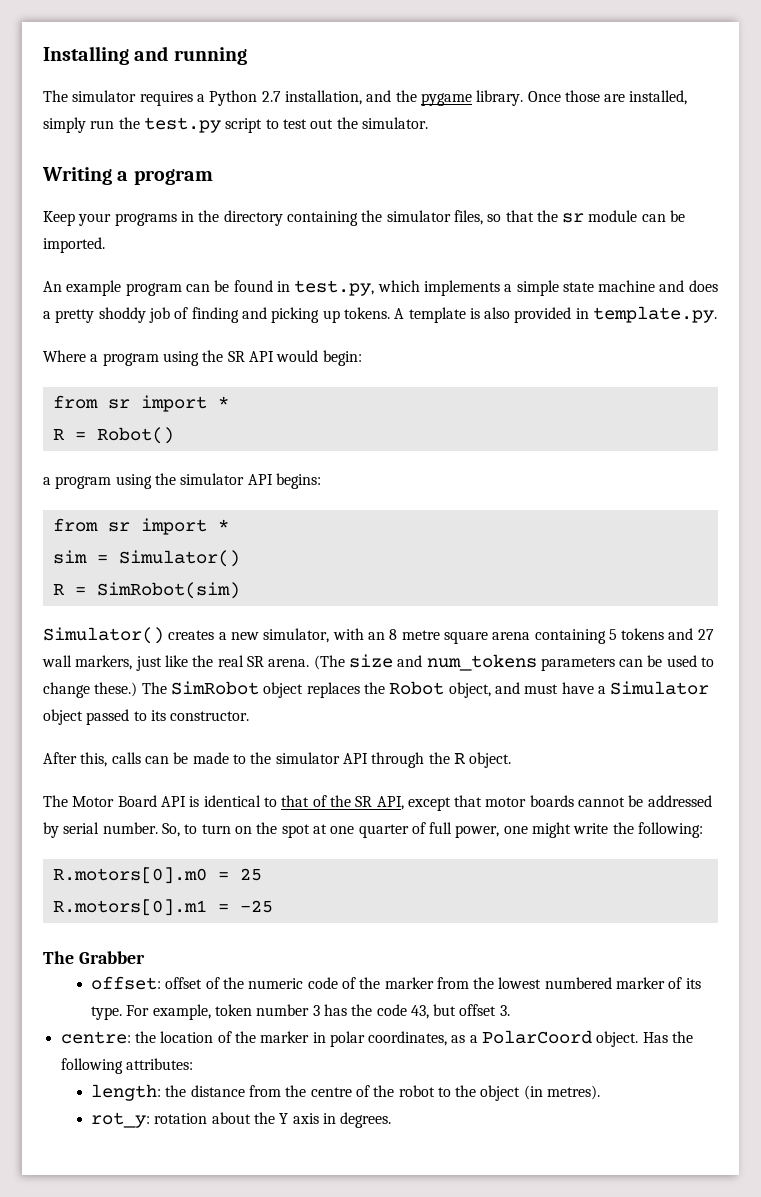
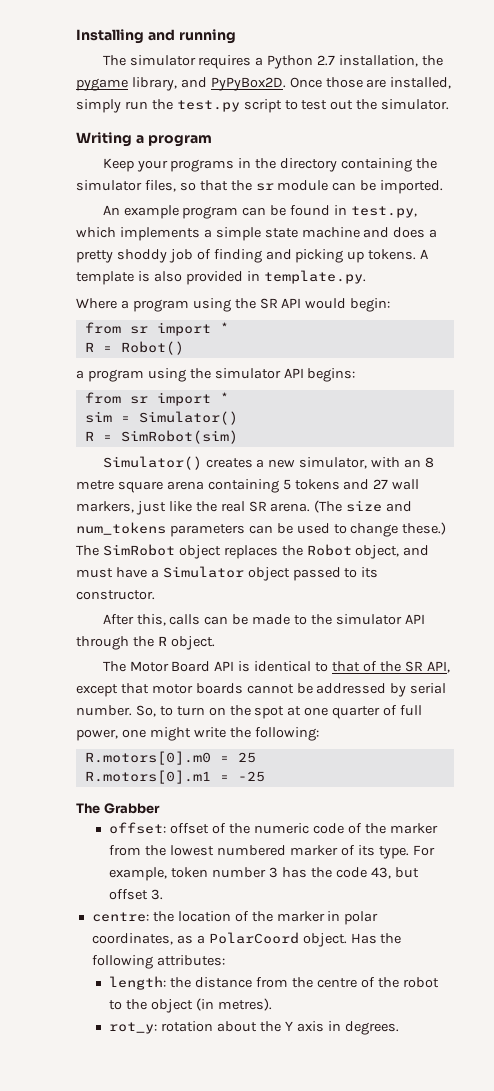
[366,90,392,102] and -> (419, 61) none
[476,90,524,106] library. -> [131,77,286,91] library, and PyPyBox2D.

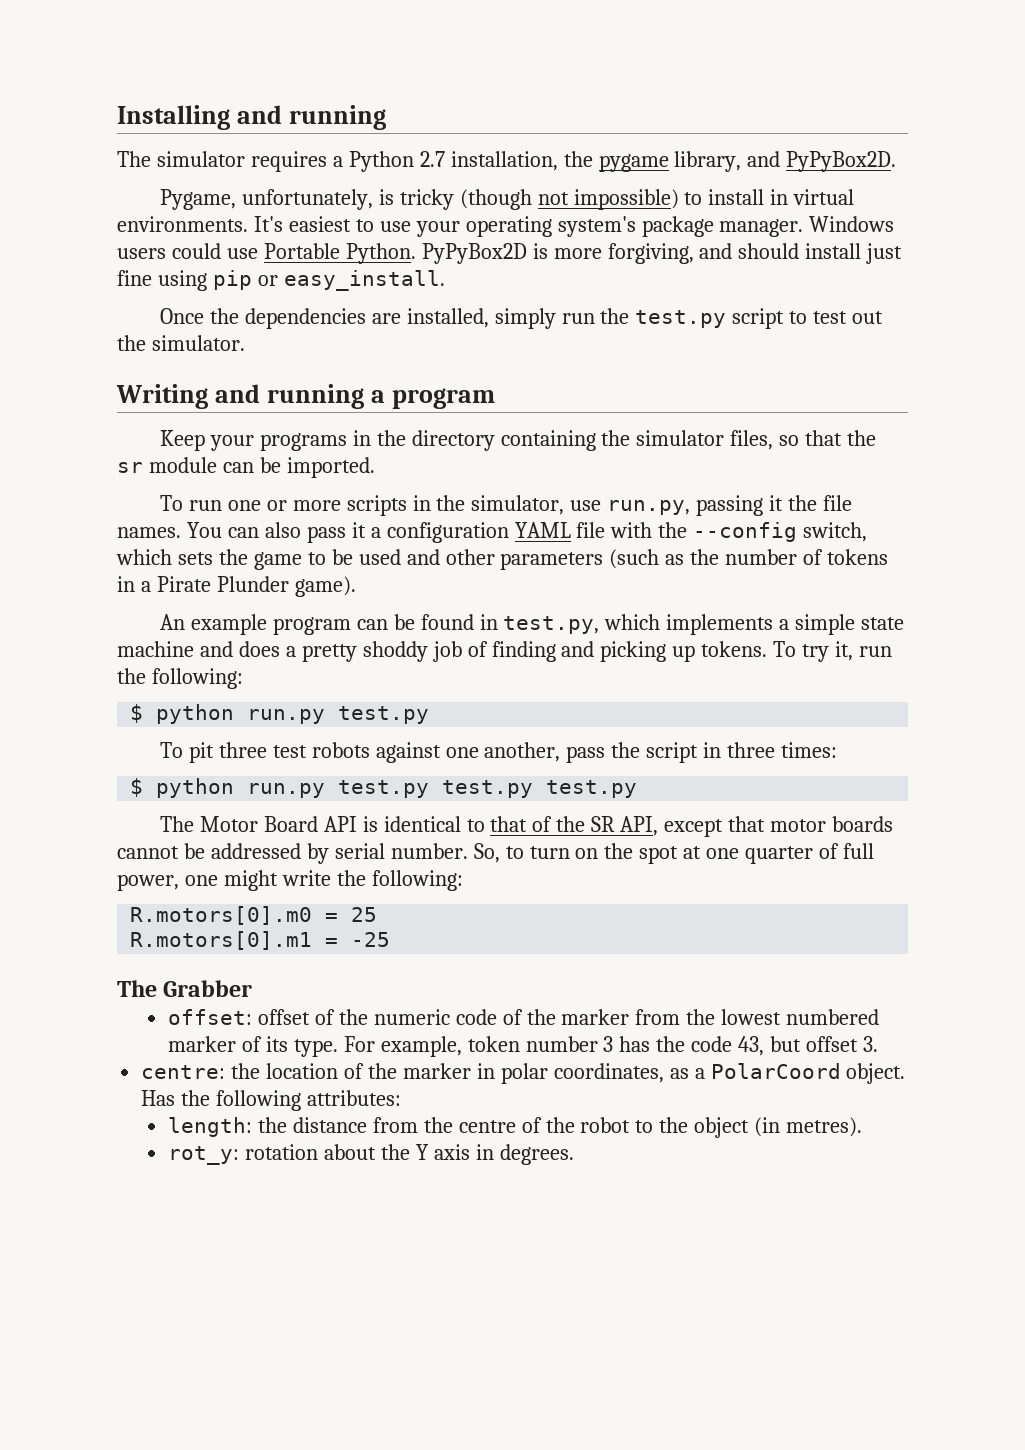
[289,77,363,88] Once those -> [159,189,855,210] [117,216,895,237] [117,243,903,264] [117,270,445,291] [159,308,366,329] // Pygame, unfortunately, is tricky (though not impossible) to install in virtual environments. It's easiest to use your operating system's package manager. Windows users could use Portable Python. PyPyBox2D is more forgiving, and should install just fine using pip or easy_install. // Once the dependencies
(132, 139) none -> [214,384,364,409] and running
(444, 187) none -> [159,495,853,516] [117,522,868,543] [116,549,889,570] [117,576,356,597] // To run one or more scripts in the simulator, use run.py, passing it the file names. You can also pass it a configuration YAML file with the --config switch, which sets the game to be used and other parameters (such as the number of tokens in a Pirate Plunder game).
[420,249,429,259] [76,270,366,285] [76,298,391,312] [84,322,229,336] [84,341,184,355] [76,368,356,382] [84,392,229,406] [84,411,238,425] [84,430,238,444] [102,456,435,470] [76,479,420,493] [76,500,413,515] [76,522,447,537] [76,544,430,559] [76,566,379,581] [76,590,155,600] [102,614,425,626] [76,636,215,650] A template is also provided in template.py. // Where a program using the SR API would begin: // from sr import * // R = Robot() // a program using the simulator API begins: // from sr import * // sim = Simulator() // R = SimRobot(sim) // Simulator() creates a new simulator, with an 8 metre square arena containing 5 tokens and 27 wall markers, just like the real SR arena. (The size and num_tokens parameters can be used to change these.) The SimRobot object replaces the Robot object, and must have a Simulator object passed to its constructor. // After this, calls can be made to the simulator API through the R object. -> [773,641,893,662] [117,668,243,689] [130,704,430,724] [159,742,838,763] [130,778,638,798] To try it, run the following: // $ python run.py test.py // To pit three test robots against one another, pass the script in three times: // $ python run.py test.py test.py test.py

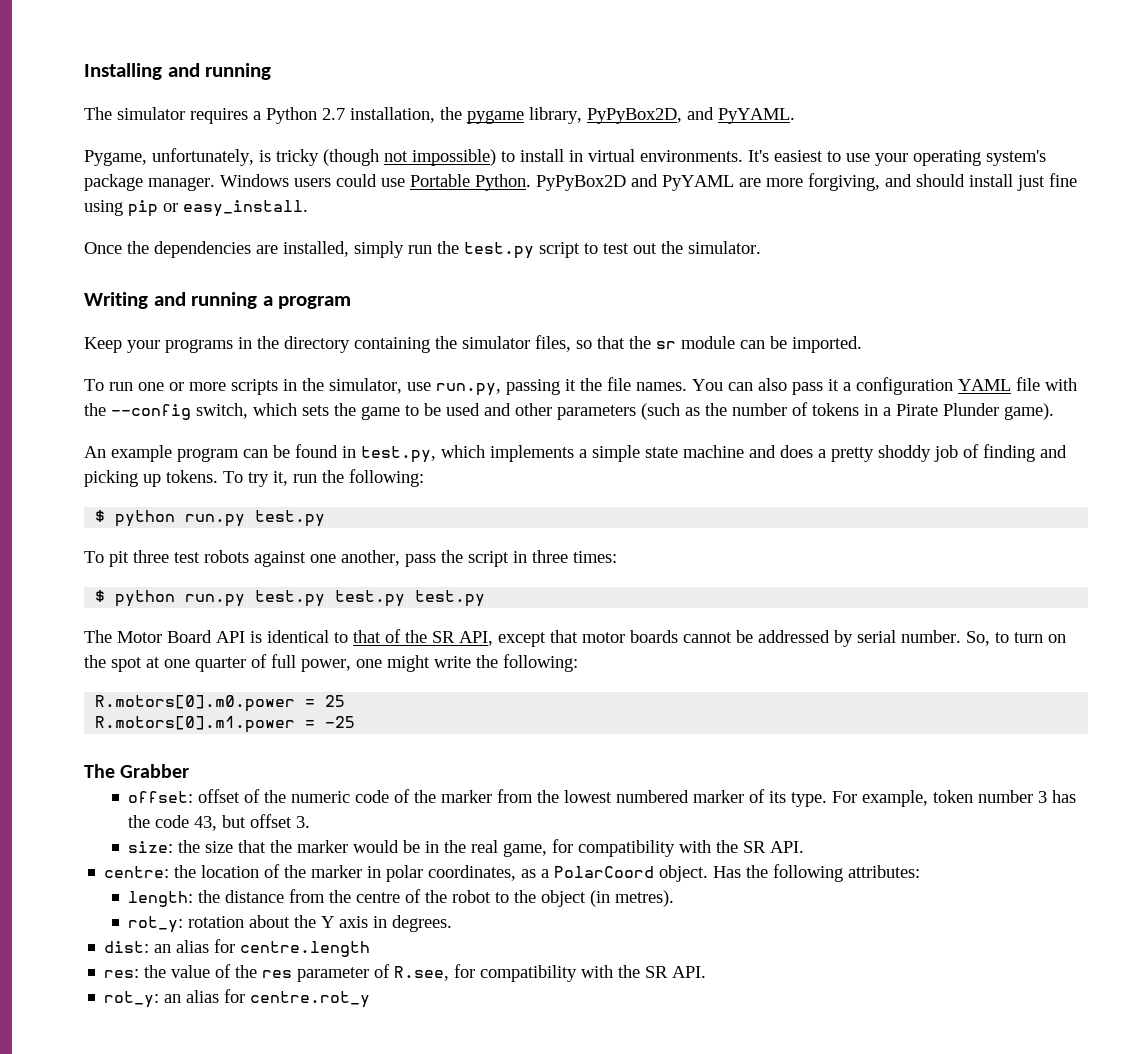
[747,151,897,172] and PyPyBox2D. -> [587,107,795,124] PyPyBox2D, and PyYAML.
[532,243,548,259] is -> [631,174,761,191] and PyYAML are
[130,906,313,925] R.motors[0].m0 -> [95,695,296,712] R.motors[0].m0.power
[130,931,313,950] R.motors[0].m1 -> [95,716,296,733] R.motors[0].m1.power
(879, 1044) none -> [128,839,805,857] // size: the size that the marker would be in the real game, for compatibility with the SR API.
(574, 1154) none -> [104,939,371,957] [104,964,707,982] [104,989,371,1008] // dist: an alias for centre.length // res: the value of the res parameter of R.see, for compatibility with the SR API. // rot_y: an alias for centre.rot_y

